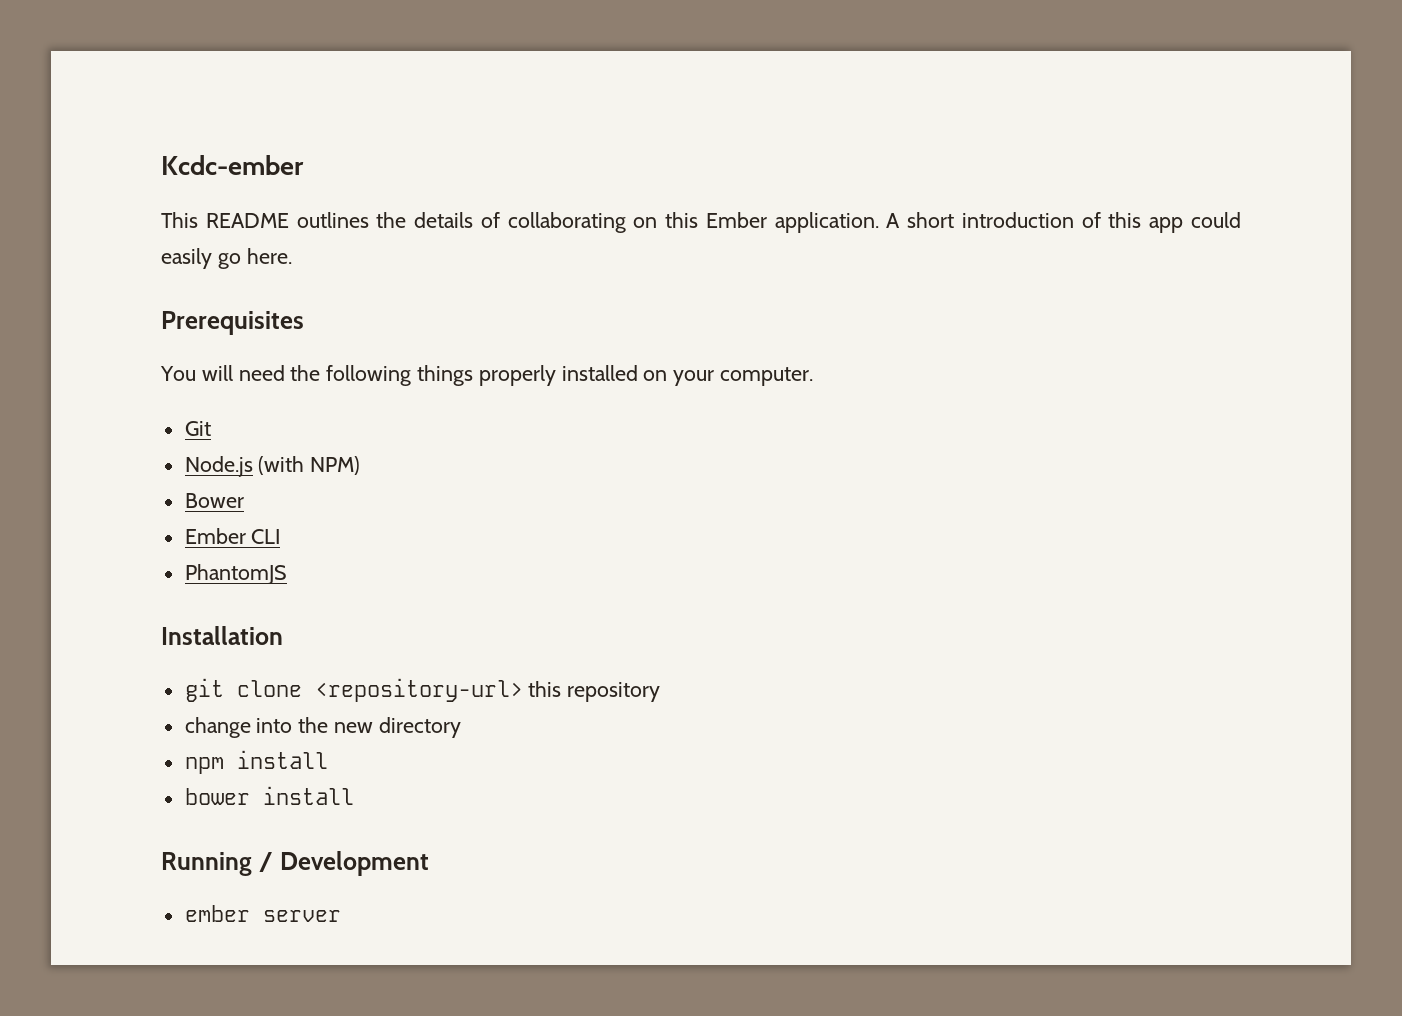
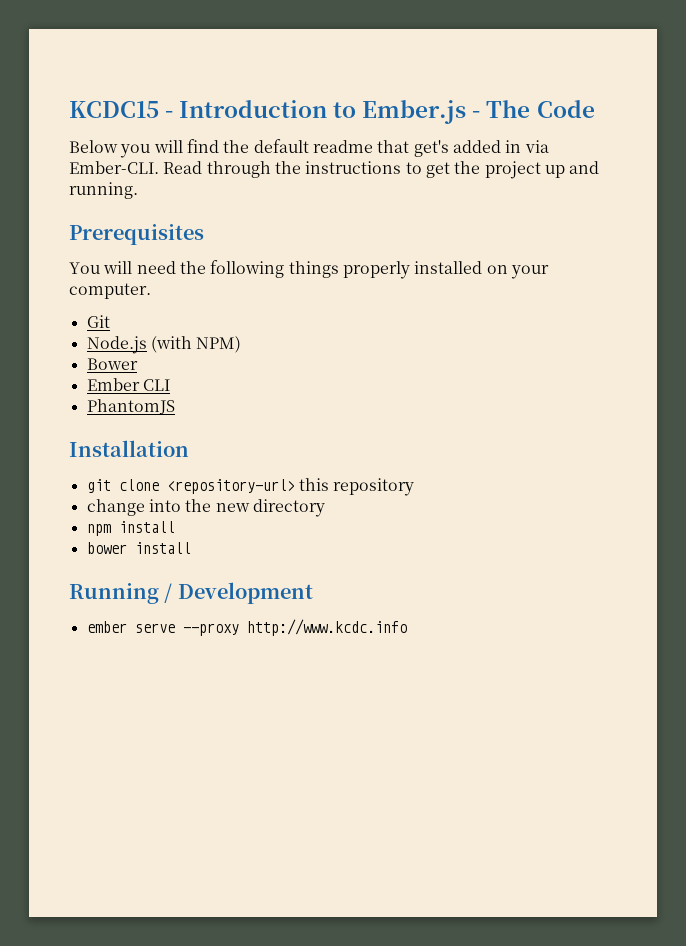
[161,155,304,175] [161,212,1241,233] [161,248,292,269] Kcdc-ember // This README outlines the details of collaborating on this Ember application. A short introduction of this app could easily go here. -> [69,100,595,124] [69,139,549,158] [69,161,600,179] [69,182,138,199] KCDC15 - Introduction to Ember.js - The Code // Below you will find the default readme that get's added in via Ember-CLI. Read through the instructions to get the project up and running.
[262,910,341,922] server -> [134,619,407,636] serve --proxy http://www.kcdc.info

